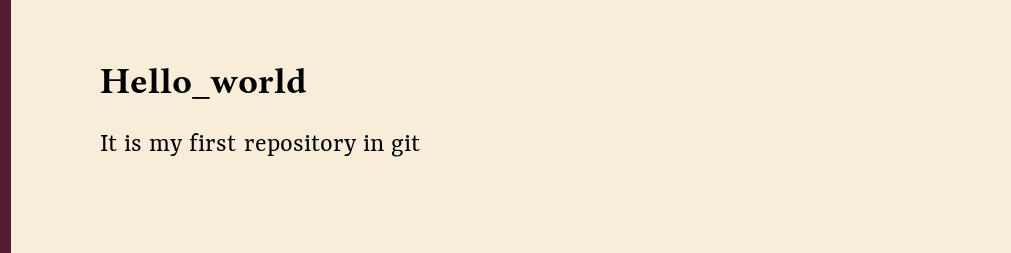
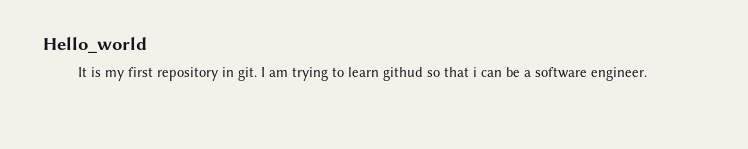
[390,135,420,157] git -> [237,67,647,81] git. I am trying to learn githud so that i can be a software engineer.

